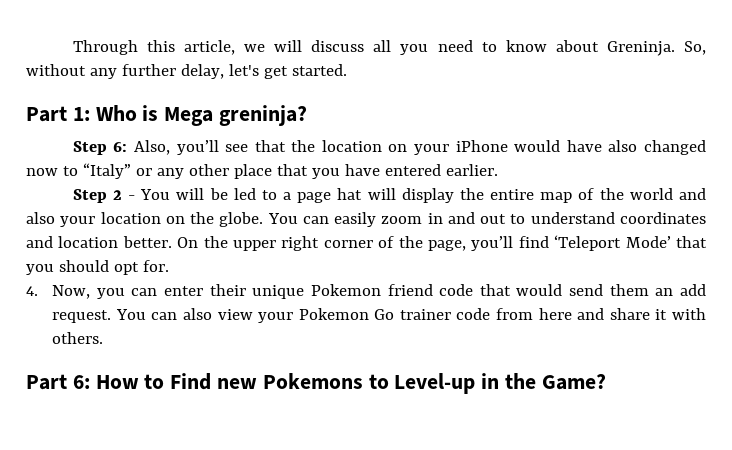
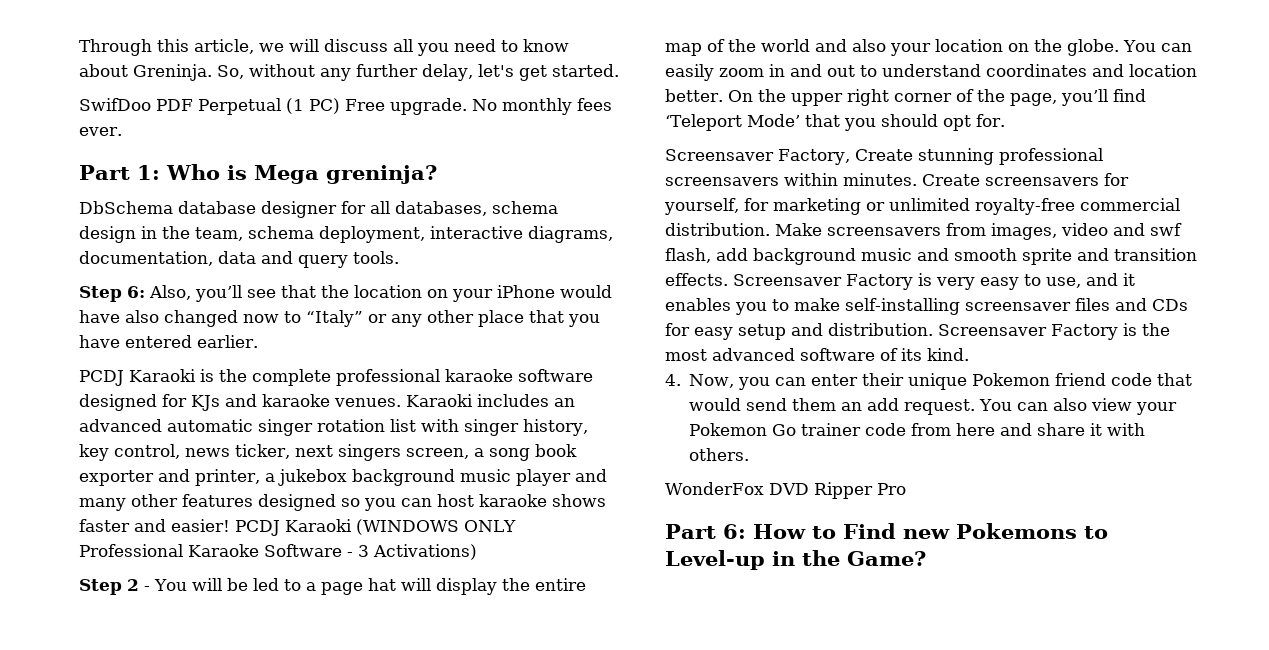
(347, 70) none -> [79,98,612,115] [79,127,122,136] // SwifDoo PDF Perpetual (1 PC) Free upgrade. No monthly fees ever.
(308, 115) none -> [79,201,558,218] [79,226,613,243] [79,251,399,268] // DbSchema database designer for all databases, schema design in the team, schema deployment, interactive diagrams, documentation, data and query tools.
(498, 170) none -> [79,369,593,386] [79,394,575,411] [79,419,588,436] [79,444,577,461] [79,469,607,486] [79,494,606,511] [79,519,516,536] [79,544,477,560] // PCDJ Karaoki is the complete professional karaoke software designed for KJs and karaoke venues. Karaoki includes an advanced automatic singer rotation list with singer history, key control, news ticker, next singers screen, a song book exporter and printer, a jukebox background music player and many other features designed so you can host karaoke shows faster and easier! PCDJ Karaoki (WINDOWS ONLY Professional Karaoke Software - 3 Activations)
(169, 266) none -> [665,148,1103,165] [665,173,1129,186] [664,198,1180,215] [665,223,1182,240] [665,248,1197,265] [665,273,1135,290] [665,298,1188,315] [665,323,1170,340] [665,348,969,361] // Screensaver Factory, Create stunning professional screensavers within minutes. Create screensavers for yourself, for marketing or unlimited royalty-free commercial distribution. Make screensavers from images, video and swf flash, add background music and smooth sprite and transition effects. Screensaver Factory is very easy to use, and it enables you to make self-installing screensaver files and CDs for easy setup and distribution. Screensaver Factory is the most advanced software of its kind.
(104, 338) none -> [665,482,906,499] // WonderFox DVD Ripper Pro

